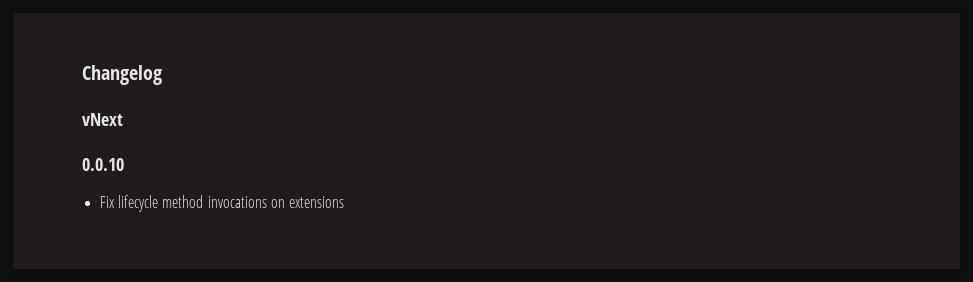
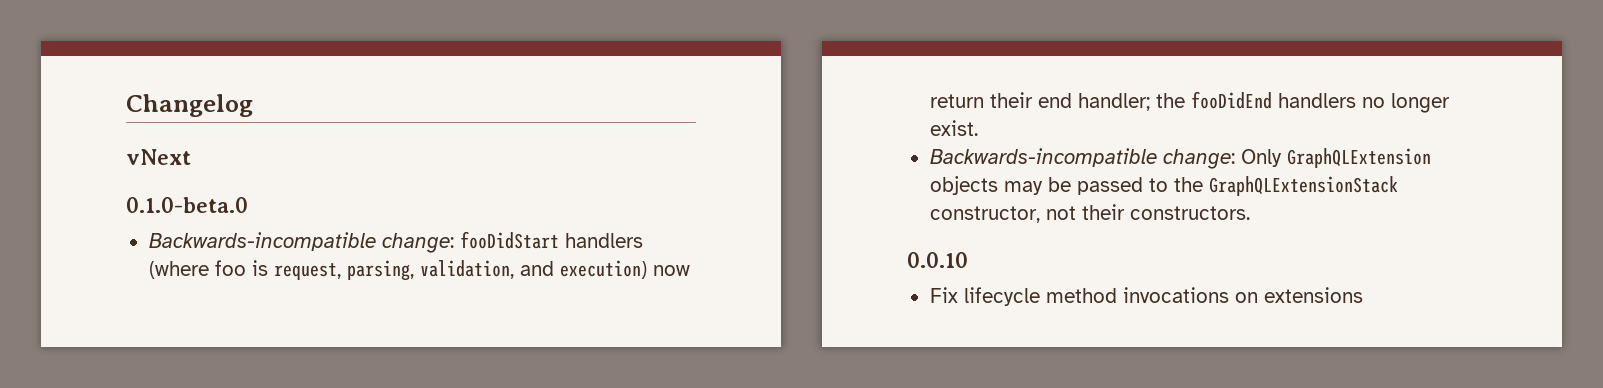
(123, 119) none -> [126,197,248,213] [148,231,643,253] [148,260,690,281] [929,91,1450,113] [929,120,978,136] [929,148,1431,169] [929,176,1398,196] [929,204,1250,223] // 0.1.0-beta.0 // Backwards-incompatible change: fooDidStart handlers (where foo is request, parsing, validation, and execution) now return their end handler; the fooDidEnd handlers no longer exist. // Backwards-incompatible change: Only GraphQLExtension objects may be passed to the GraphQLExtensionStack constructor, not their constructors.

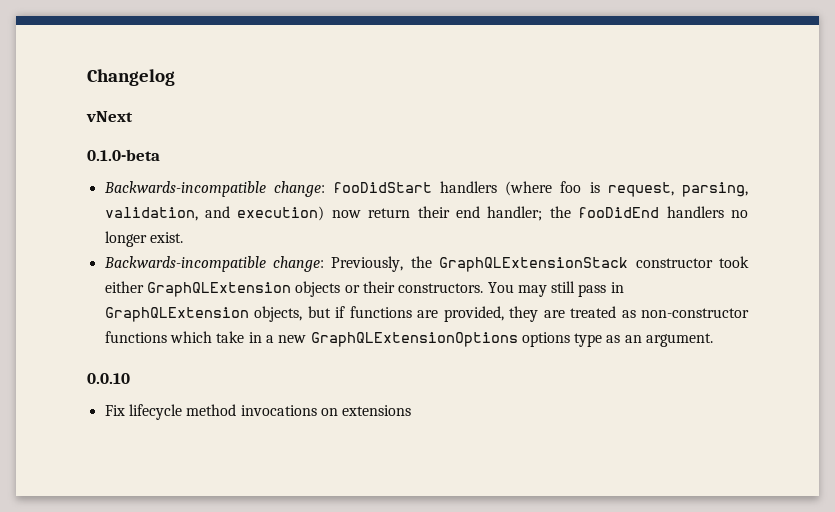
[126,197,248,213] 0.1.0-beta.0 -> [87,149,160,161] 0.1.0-beta
[1240,148,1431,168] [929,176,1398,196] [929,204,1250,223] Only GraphQLExtension objects may be passed to the GraphQLExtensionStack constructor, not their constructors. -> [331,256,749,272] [104,281,624,297] [104,306,750,322] [104,331,714,347] Previously, the GraphQLExtensionStack constructor took either GraphQLExtension objects or their constructors. You may still pass in GraphQLExtension objects, but if functions are provided, they are treated as non-constructor functions which take in a new GraphQLExtensionOptions options type as an argument.

